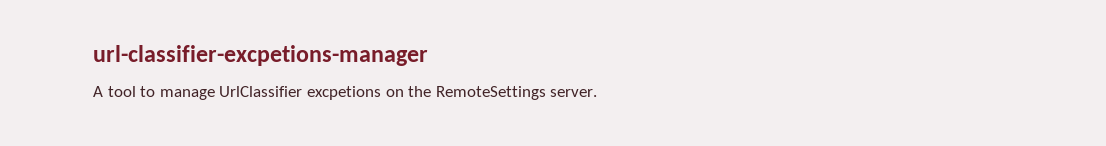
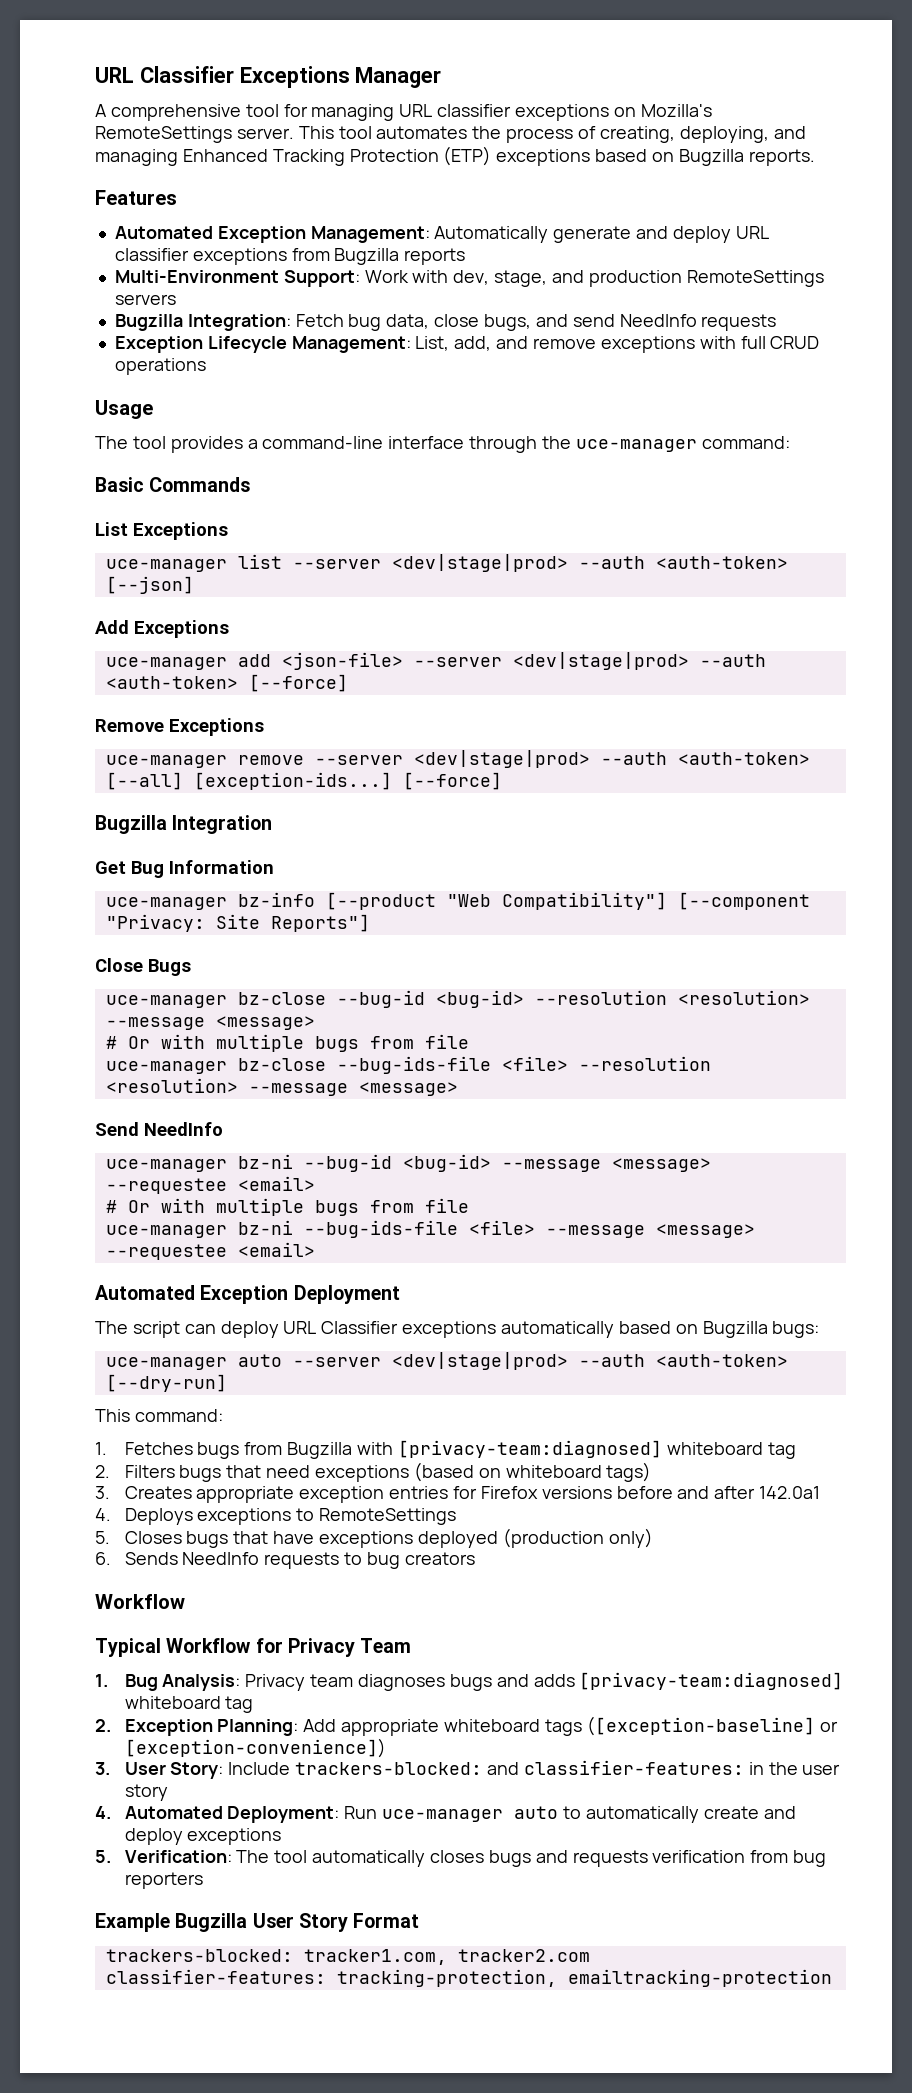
[93,45,428,66] [93,86,598,100] url-classifier-excpetions-manager // A tool to manage UrlClassifier excpetions on the RemoteSettings server. -> [95,66,442,88] [95,104,712,121] [95,126,806,143] [95,146,815,166] [95,190,177,205] [114,226,769,243] [114,248,466,265] [114,270,824,287] [114,294,176,305] [114,314,777,331] [114,336,820,353] [114,358,206,375] [95,400,153,419] [95,436,790,453] [95,477,251,492] [95,522,228,540] [105,554,788,572] [105,576,194,594] [95,620,229,638] [105,652,766,670] [105,674,348,692] [95,718,264,736] [105,750,810,768] [105,772,502,790] [95,815,273,834] [95,860,274,878] [105,892,810,910] [105,914,370,932] [95,958,191,976] [105,990,810,1008] [105,1016,315,1030] [105,1034,469,1052] [105,1056,711,1074] [105,1078,458,1096] [95,1122,223,1136] [105,1154,711,1172] [105,1176,315,1194] [105,1198,469,1216] [105,1220,755,1238] [105,1242,315,1260] [95,1285,400,1304] [95,1321,820,1338] [105,1352,788,1370] [105,1374,227,1392] [95,1409,223,1422] [95,1440,796,1459] [95,1462,652,1482] [95,1486,821,1503] [95,1508,457,1525] [95,1528,653,1548] [95,1552,475,1569] [95,1594,185,1609] [95,1638,412,1657] [95,1672,844,1691] [124,1696,254,1713] [95,1716,838,1736] [124,1738,386,1758] [95,1760,841,1779] [124,1784,168,1801] [95,1806,796,1823] [124,1828,282,1845] [95,1850,827,1867] [124,1872,203,1889] [95,1913,420,1932] [105,1949,590,1965] [105,1969,832,1987] URL Classifier Exceptions Manager // A comprehensive tool for managing URL classifier exceptions on Mozilla's RemoteSettings server. This tool automates the process of creating, deploying, and managing Enhanced Tracking Protection (ETP) exceptions based on Bugzilla reports. // Features // Automated Exception Management: Automatically generate and deploy URL classifier exceptions from Bugzilla reports // Multi-Environment Support: Work with dev, stage, and production RemoteSettings servers // Bugzilla Integration: Fetch bug data, close bugs, and send NeedInfo requests // Exception Lifecycle Management: List, add, and remove exceptions with full CRUD operations // Usage // The tool provides a command-line interface through the uce-manager command: // Basic Commands // List Exceptions // uce-manager list --server <dev|stage|prod> --auth <auth-token> [--json] // Add Exceptions // uce-manager add <json-file> --server <dev|stage|prod> --auth <auth-token> [--force] // Remove Exceptions // uce-manager remove --server <dev|stage|prod> --auth <auth-token> [--all] [exception-ids...] [--force] // Bugzilla Integration // Get Bug Information // uce-manager bz-info [--product "Web Compatibility"] [--component "Privacy: Site Reports"] // Close Bugs // uce-manager bz-close --bug-id <bug-id> --resolution <resolution> --message <message> // # Or with multiple bugs from file // uce-manager bz-close --bug-ids-file <file> --resolution <resolution> --message <message> // Send NeedInfo // uce-manager bz-ni --bug-id <bug-id> --message <message> --requestee <email> // # Or with multiple bugs from file // uce-manager bz-ni --bug-ids-file <file> --message <message> --requestee <email> // Automated Exception Deployment // The script can deploy URL Classifier exceptions automatically based on Bugzilla bugs: // uce-manager auto --server <dev|stage|prod> --auth <auth-token> [--dry-run] // This command: // 1. Fetches bugs from Bugzilla with [privacy-team:diagnosed] whiteboard tag // 2. Filters bugs that need exceptions (based on whiteboard tags) // 3. Creates appropriate exception entries for Firefox versions before and after 142.0a1 // 4. Deploys exceptions to RemoteSettings // 5. Closes bugs that have exceptions deployed (production only) // 6. Sends NeedInfo requests to bug creators // Workflow // Typical Workflow for Privacy Team // 1. Bug Analysis: Privacy team diagnoses bugs and adds [privacy-team:diagnosed] whiteboard tag // 2. Exception Planning: Add appropriate whiteboard tags ([exception-baseline] or [exception-convenience]) // 3. User Story: Include trackers-blocked: and classifier-features: in the user story // 4. Automated Deployment: Run uce-manager auto to automatically create and deploy exceptions // 5. Verification: The tool automatically closes bugs and requests verification from bug reporters // Example Bugzilla User Story Format // trackers-blocked: tracker1.com, tracker2.com // classifier-features: tracking-protection, emailtracking-protection

